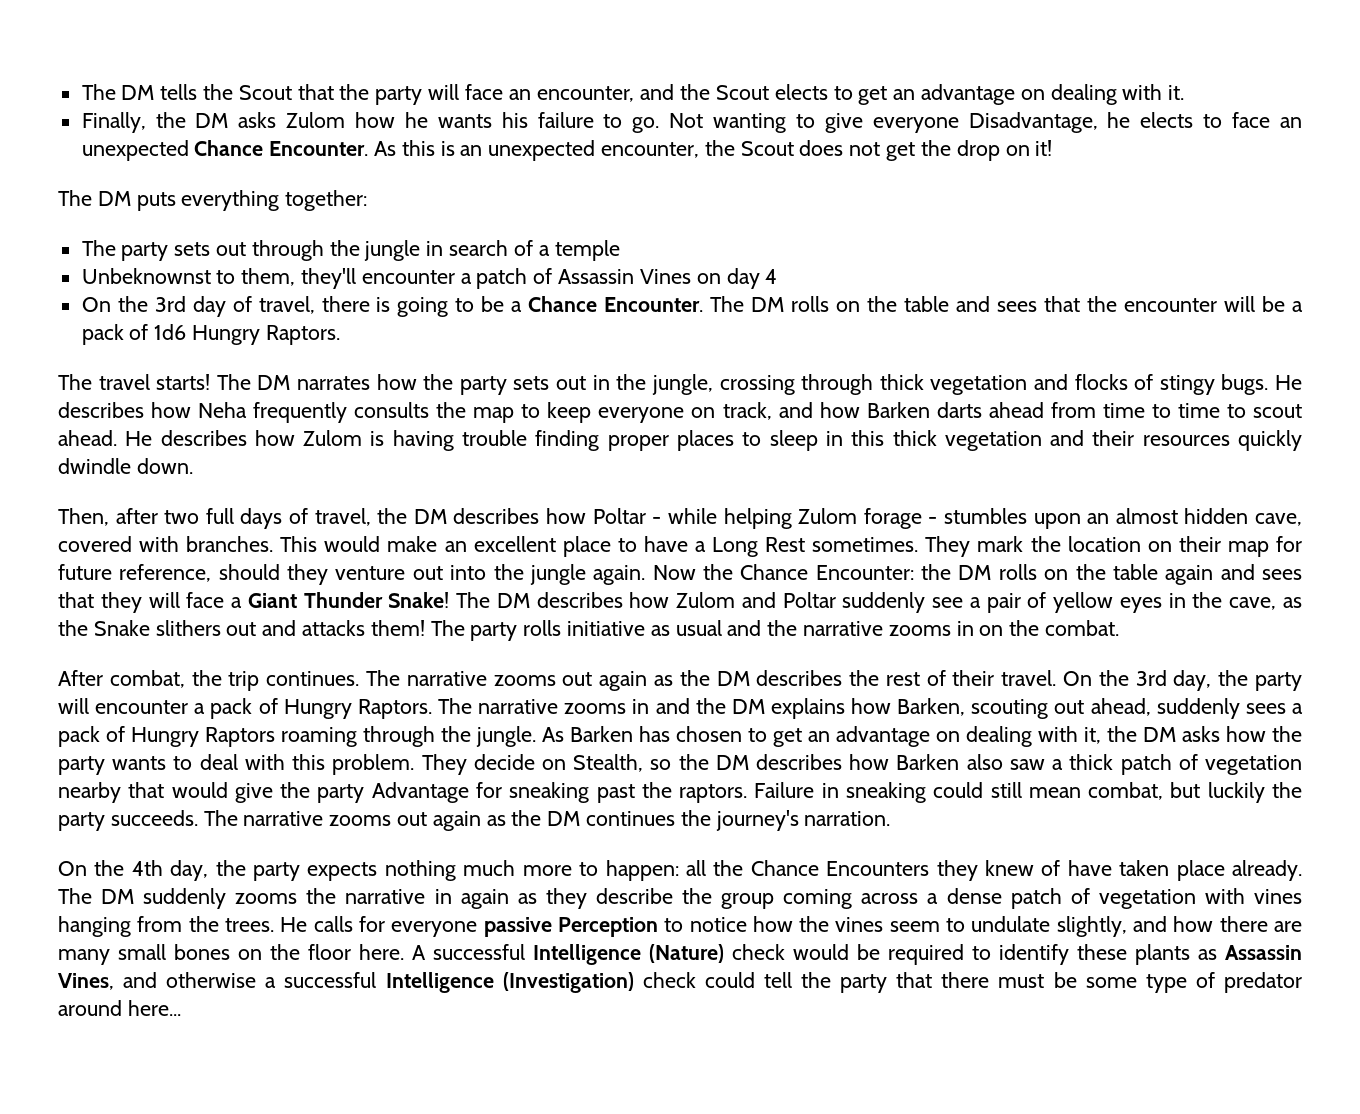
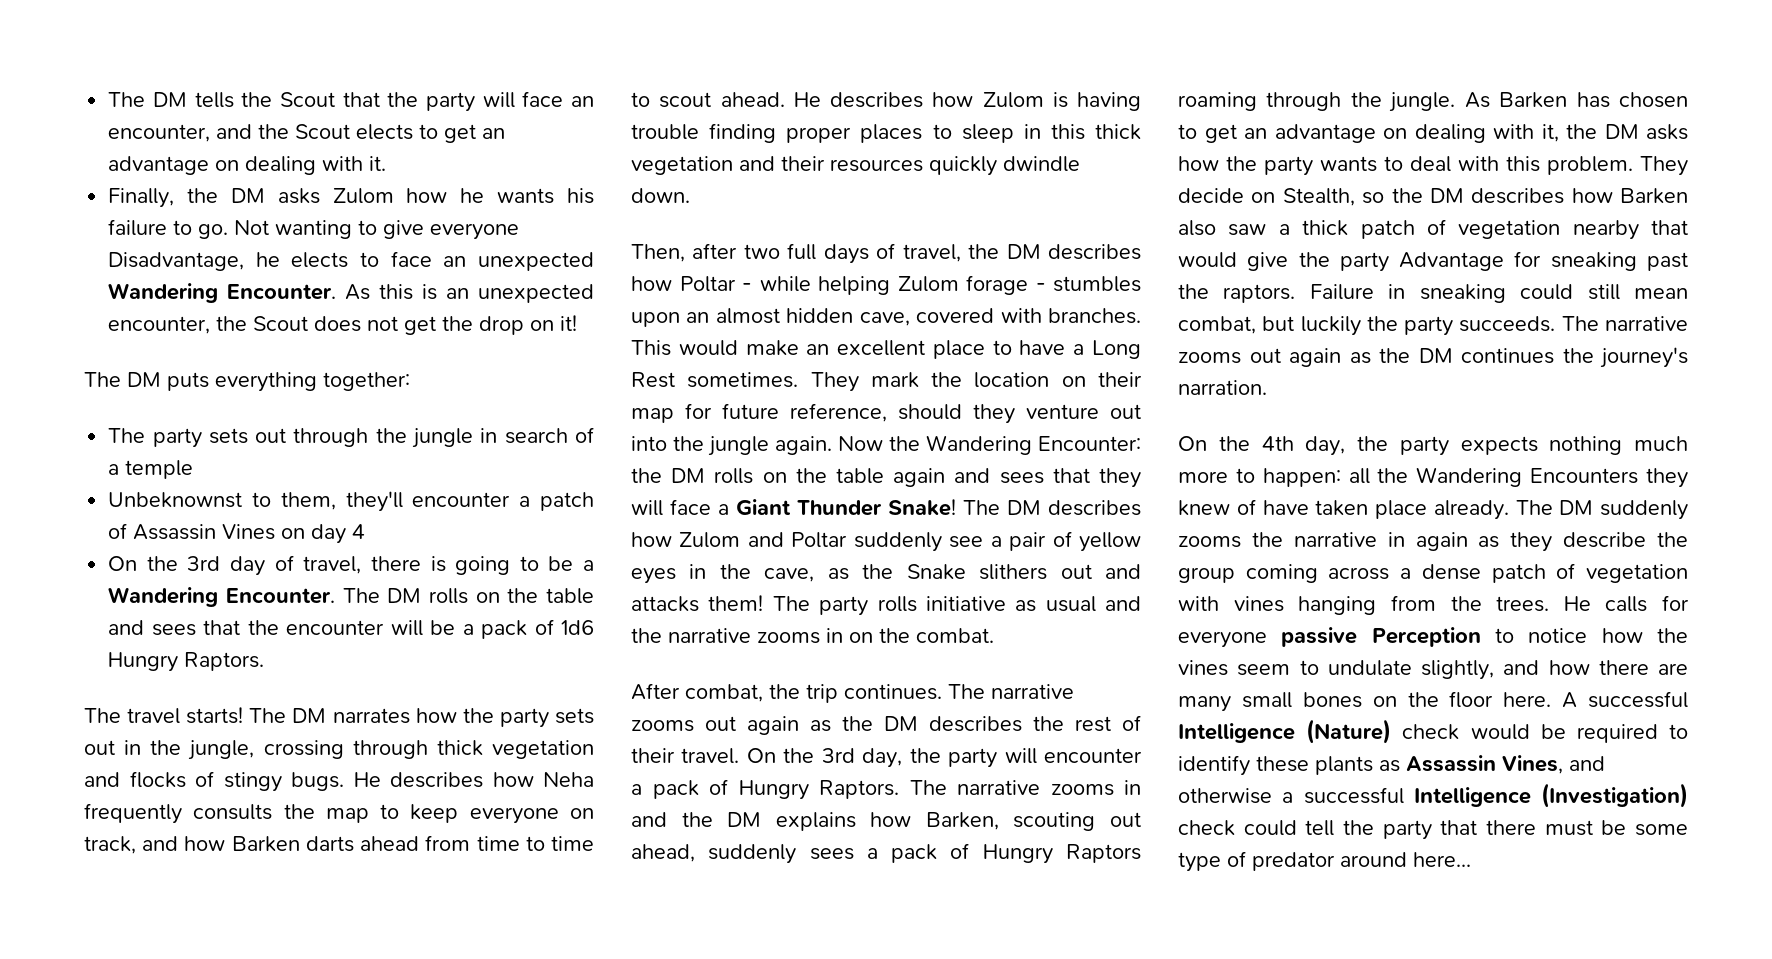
[194,140,264,156] Chance -> [108,283,219,303] Wandering
[528,296,598,312] Chance -> [108,587,219,607] Wandering
[740,564,809,580] Chance -> [926,435,1032,455] Wandering
[750,860,819,876] Chance -> [1416,467,1523,487] Wandering

